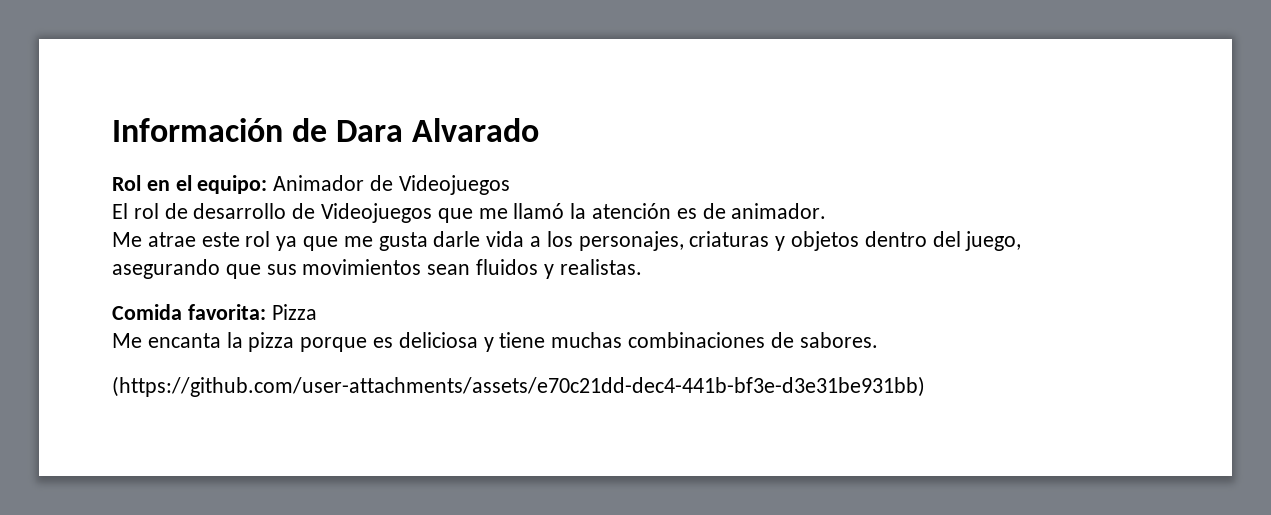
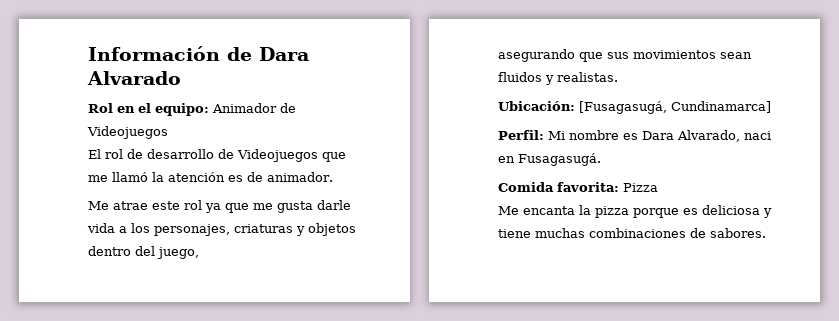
(642, 267) none -> [498,101,771,114] [498,130,771,142] [498,153,601,166] // Ubicación: [Fusagasugá, Cundinamarca] // Perfil: Mi nombre es Dara Alvarado, naci en Fusagasugá.
[112,376,925,397] // (https://github.com/user-attachments/assets/e70c21dd-dec4-441b-bf3e-d3e31be931bb) -> (766, 233) none

